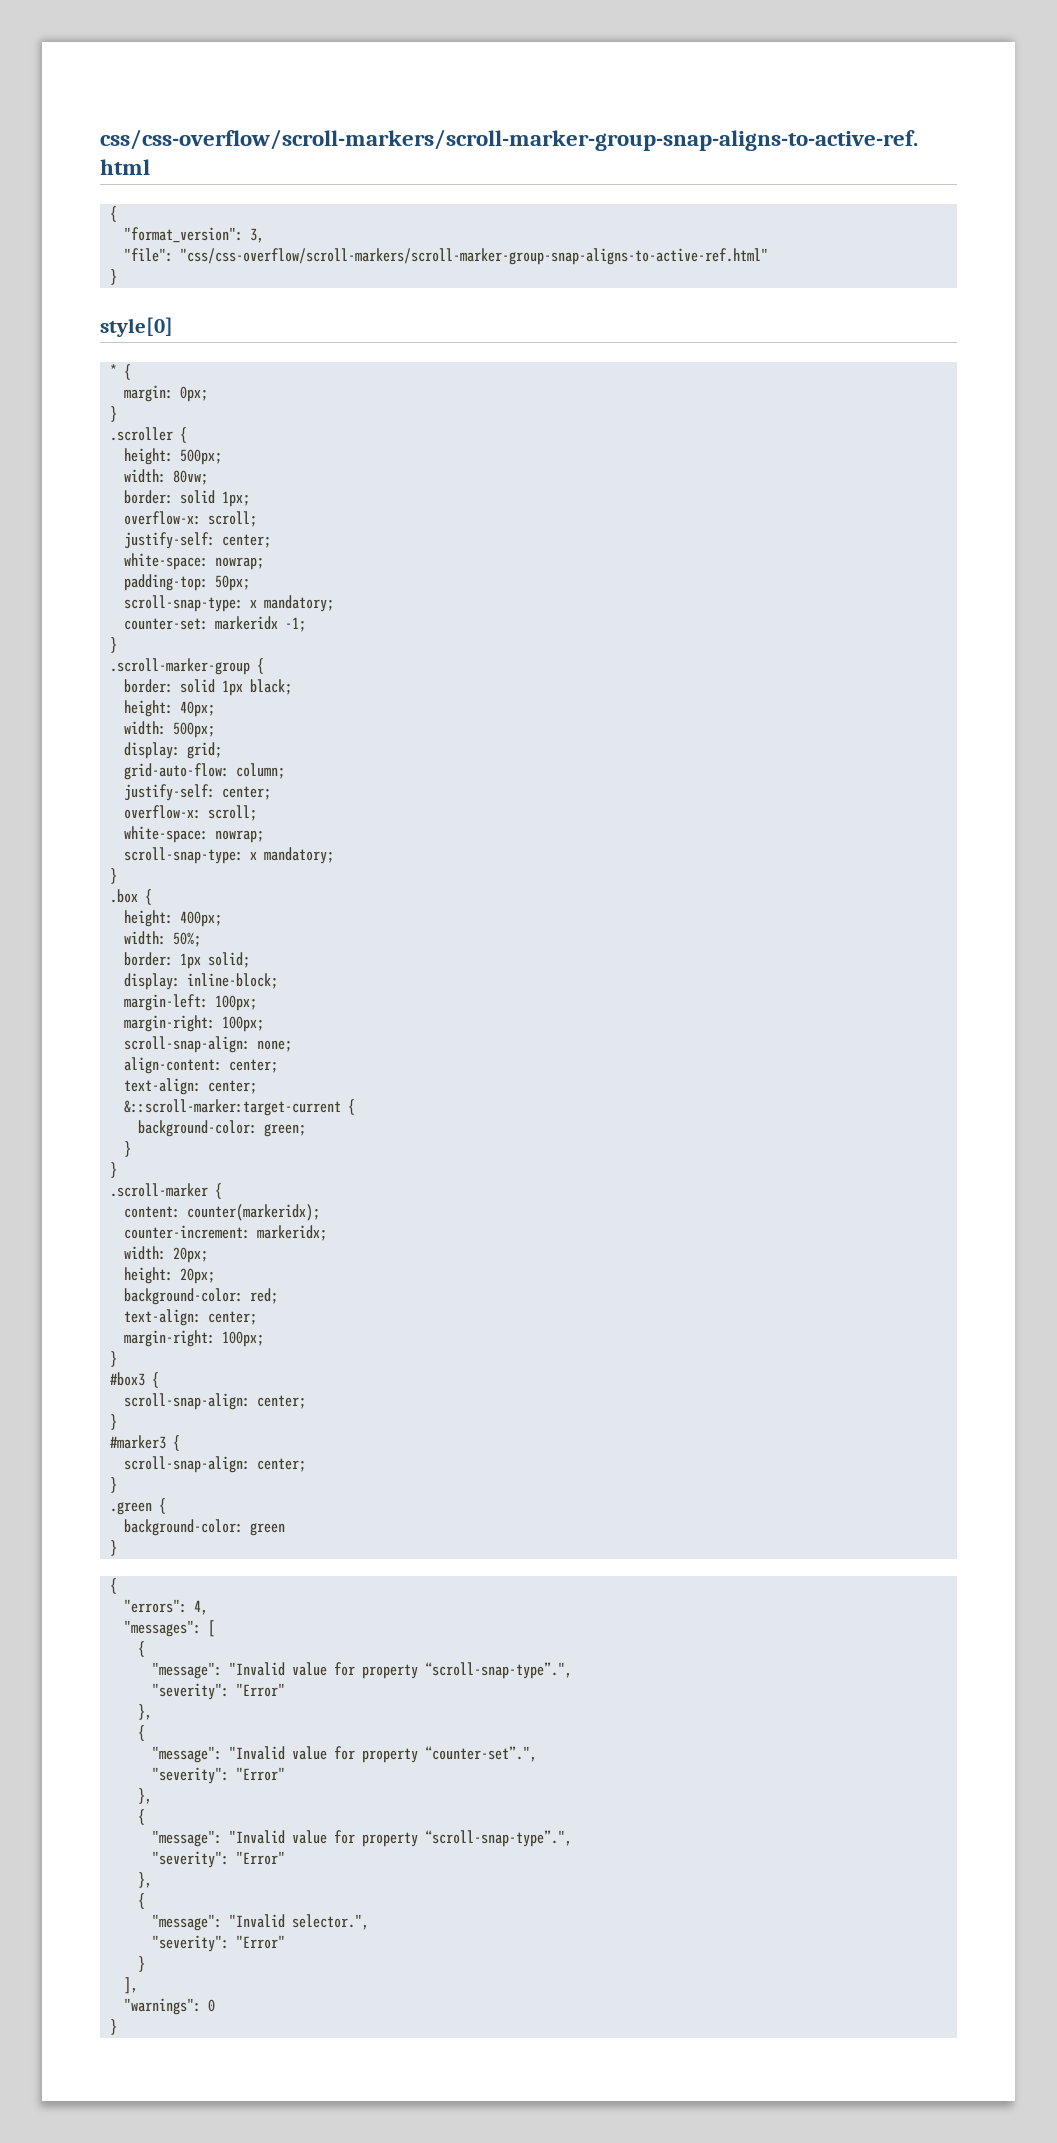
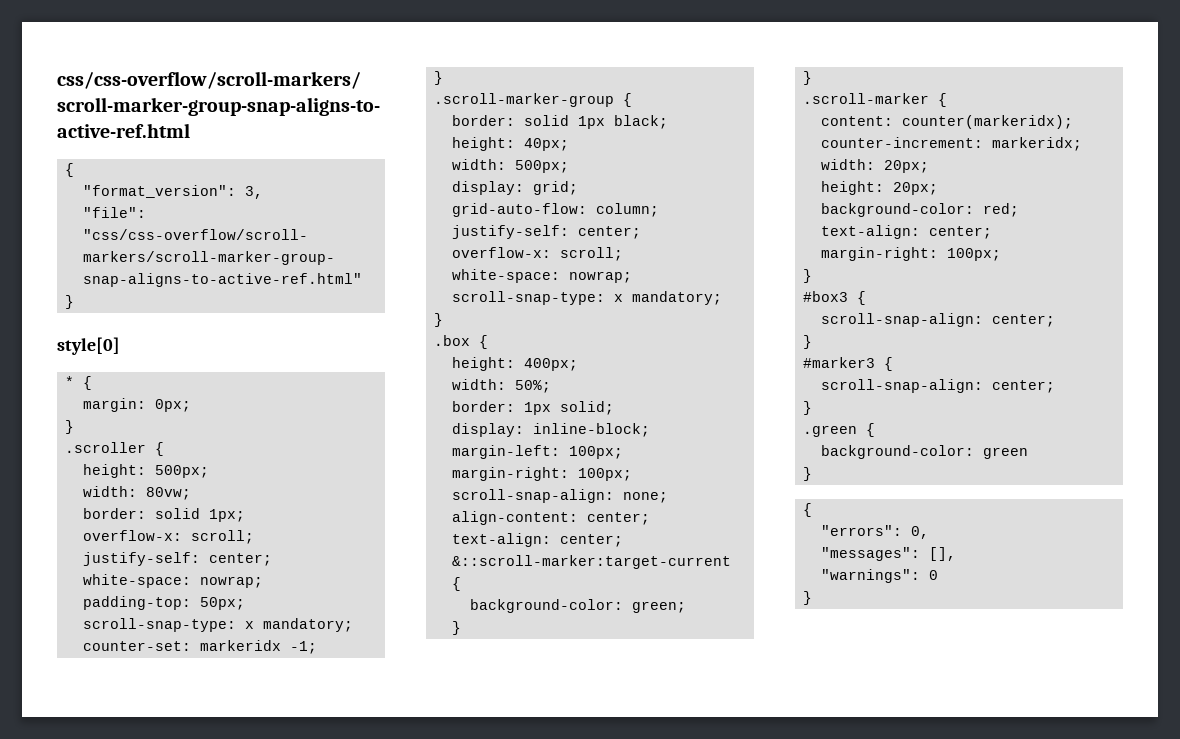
[194,1600,209,1615] 4, -> [911,526,930,539] 0,
[208,1620,216,1637] [138,1641,146,1657] [152,1662,573,1679] [152,1683,286,1700] [138,1704,153,1720] [138,1725,146,1741] [152,1746,538,1763] [152,1767,286,1784] [138,1788,153,1804] [138,1809,146,1825] [152,1830,573,1847] [152,1851,286,1868] [138,1872,153,1888] [138,1893,146,1909] [152,1914,370,1931] [152,1935,286,1952] [138,1956,146,1972] [124,1977,139,1994] [ // { // "message": "Invalid value for property “scroll-snap-type”.", // "severity": "Error" // }, // { // "message": "Invalid value for property “counter-set”.", // "severity": "Error" // }, // { // "message": "Invalid value for property “scroll-snap-type”.", // "severity": "Error" // }, // { // "message": "Invalid selector.", // "severity": "Error" // } // ], -> [929,547,957,561] [],

